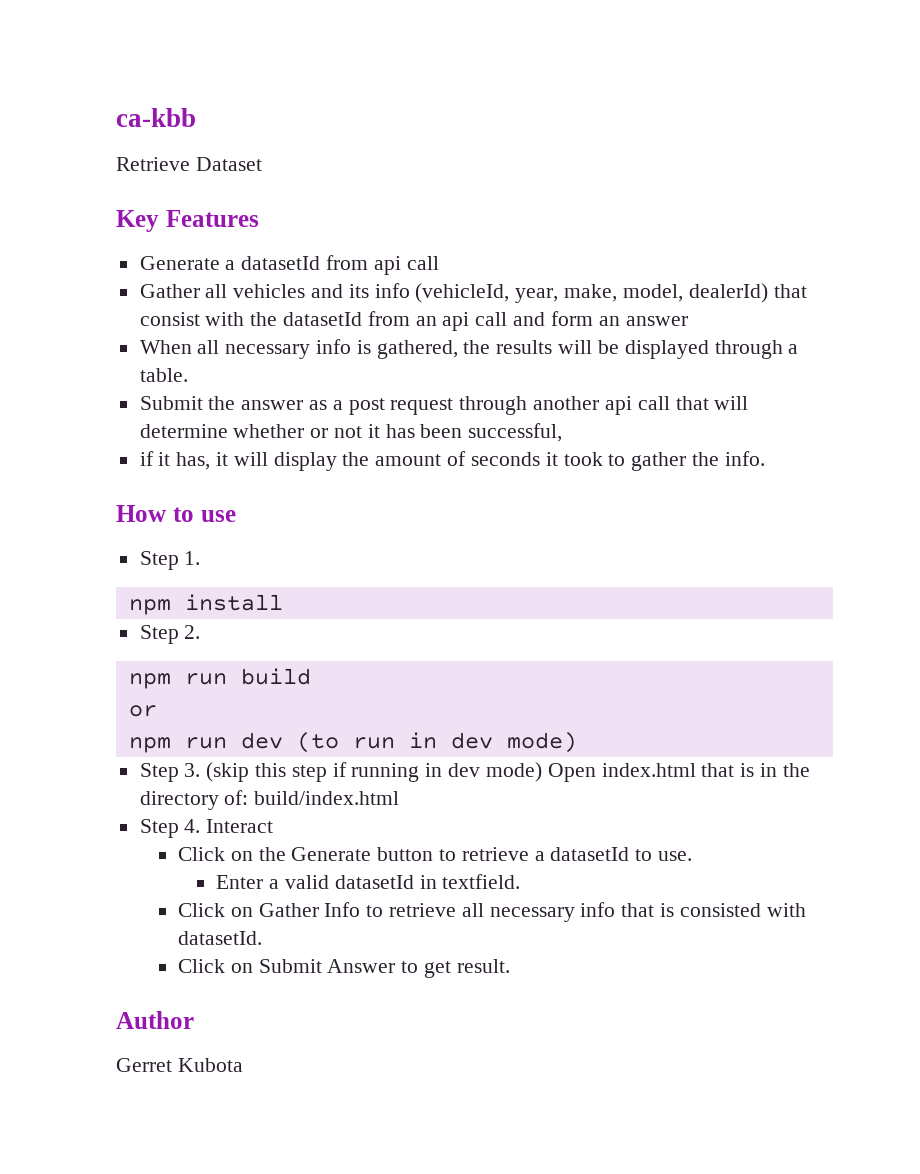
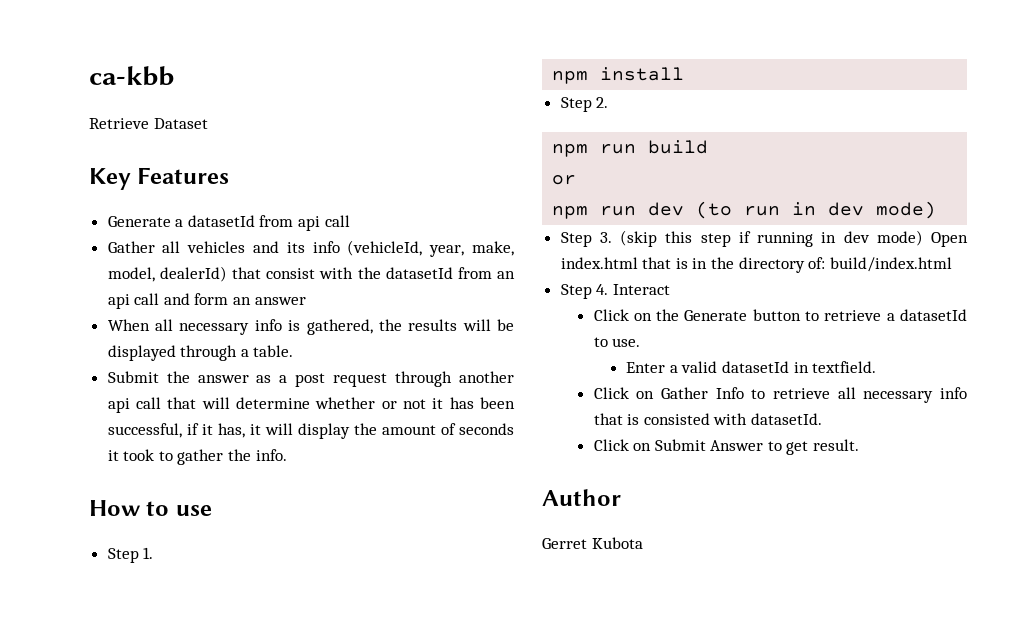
(563, 432) // -> (182, 430) none

